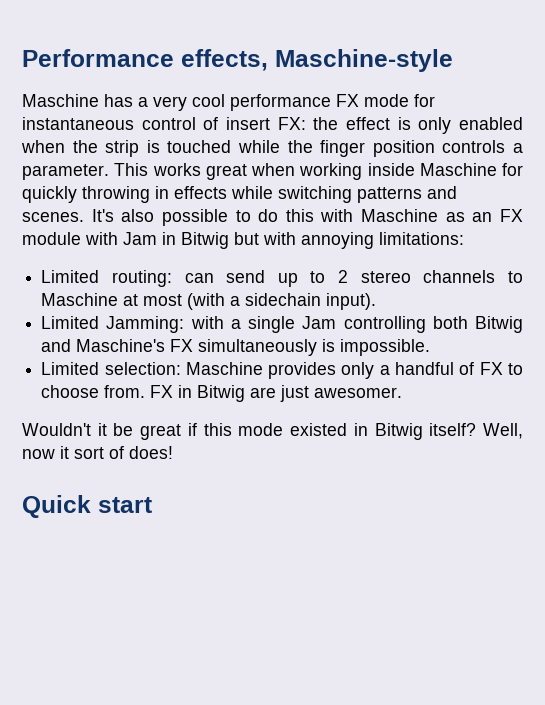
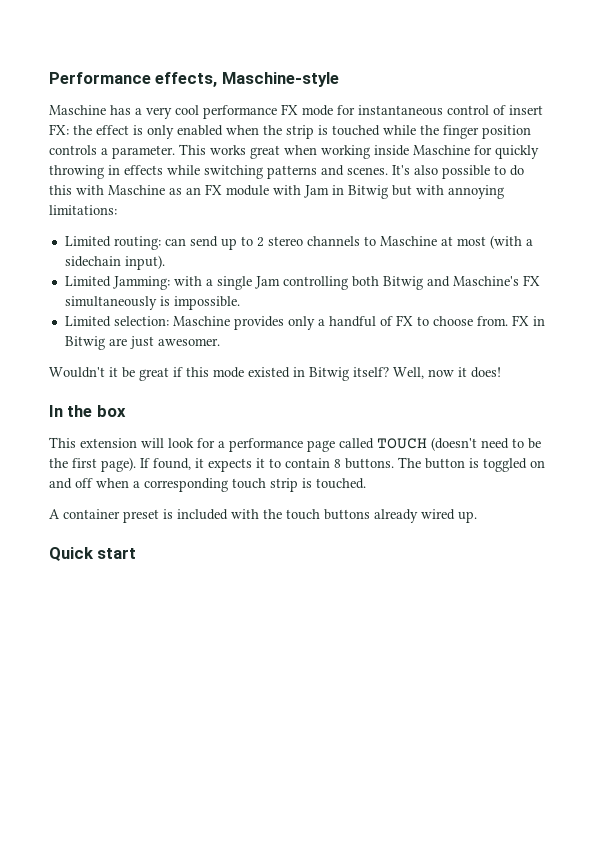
[74,446,124,459] sort of -> (467, 372) none
(173, 452) none -> [49,405,126,417] [49,437,541,452] [49,457,545,472] [49,478,366,492] [49,509,477,523] // In the box // This extension will look for a performance page called TOUCH (doesn't need to be the first page). If found, it expects it to contain 8 buttons. The button is toggled on and off when a corresponding touch strip is touched. // A container preset is included with the touch buttons already wired up.

